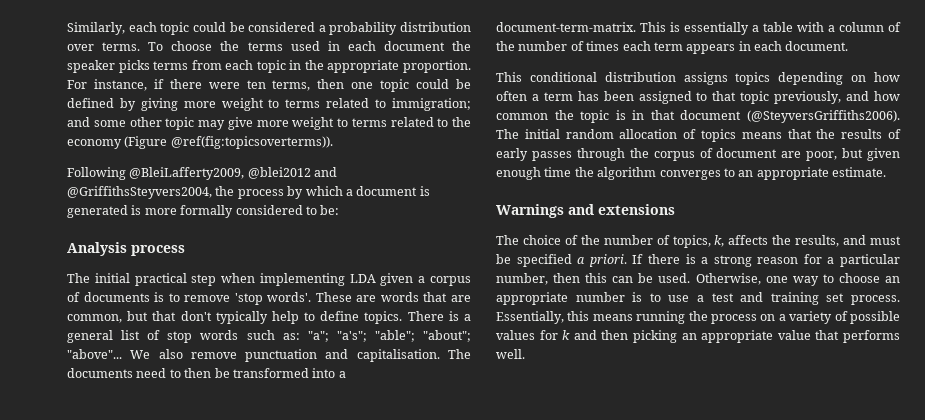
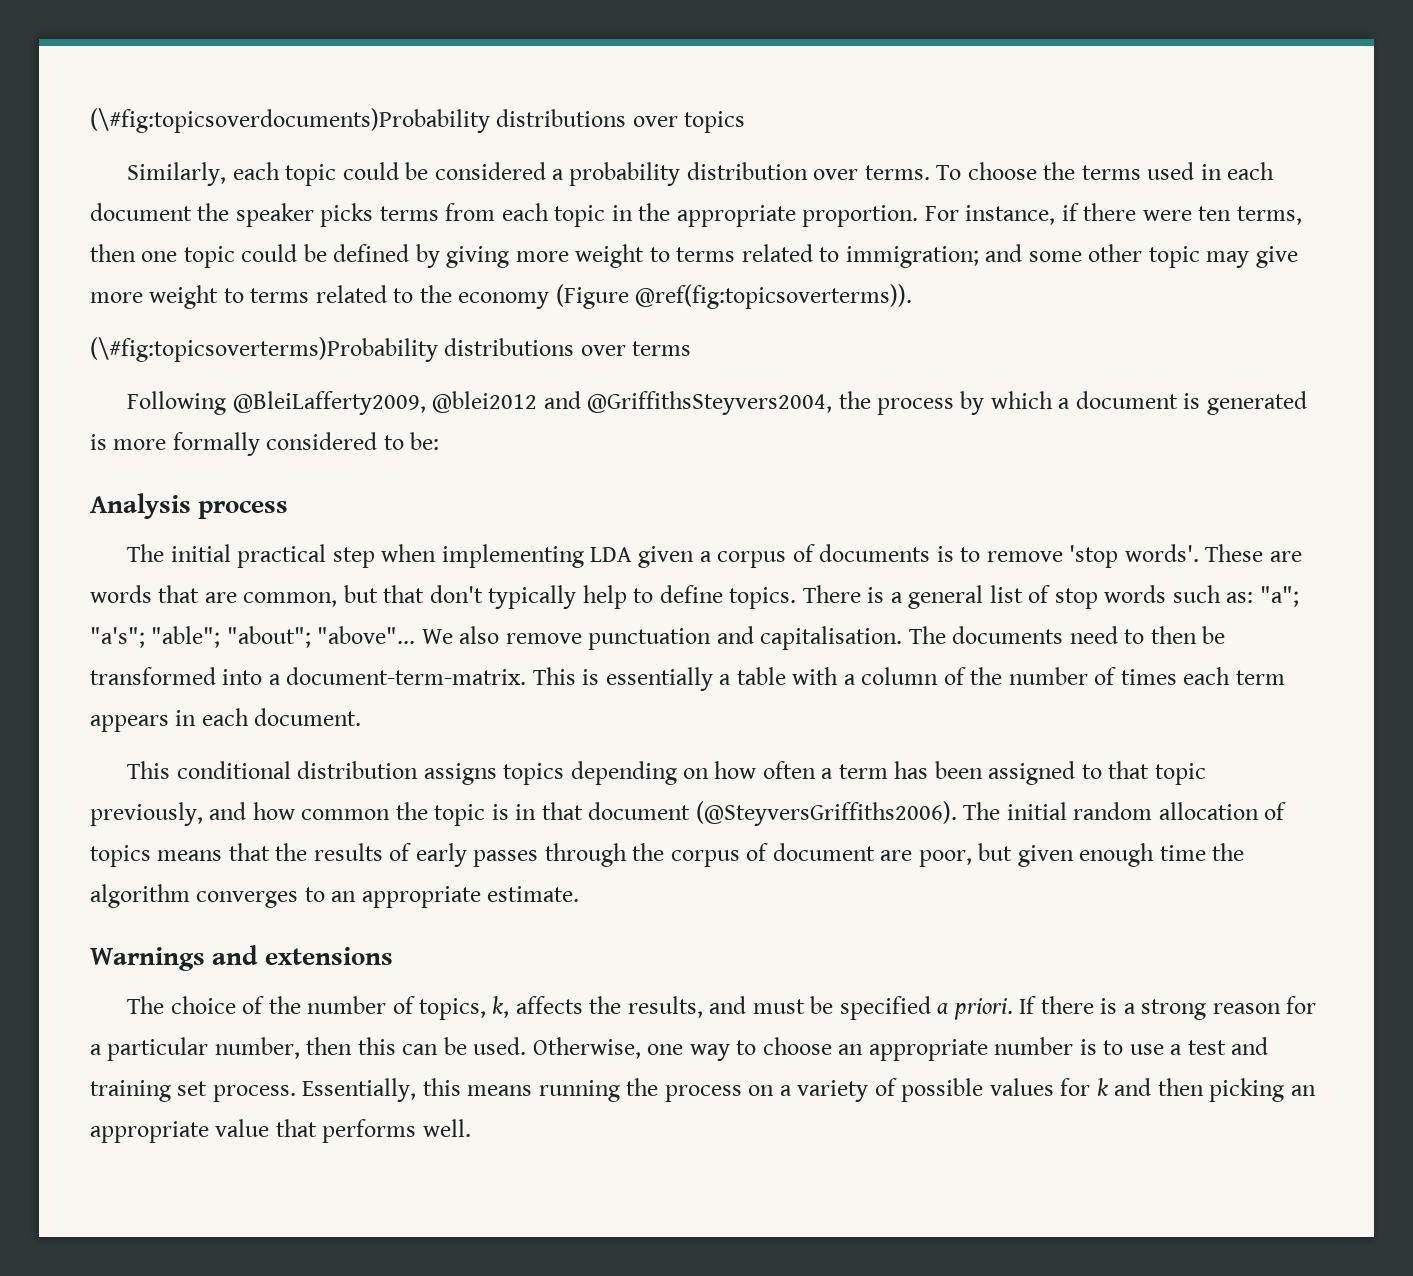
(67, 28) none -> [90,108,746,133] (\#fig:topicsoverdocuments)Probability distributions over topics //
(333, 142) none -> [90,337,692,362] // (\#fig:topicsoverterms)Probability distributions over terms

